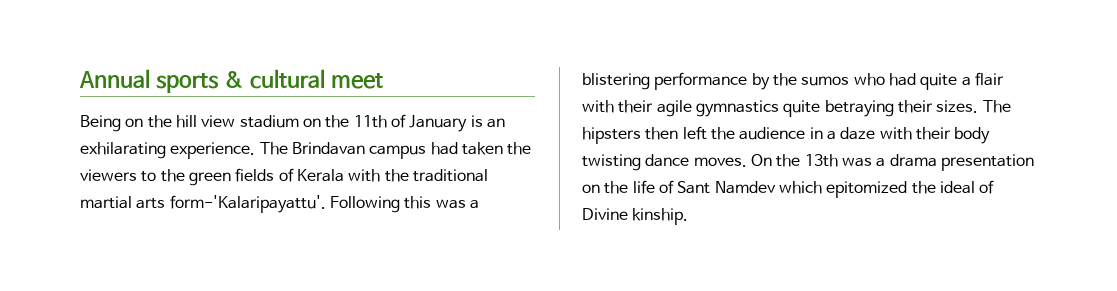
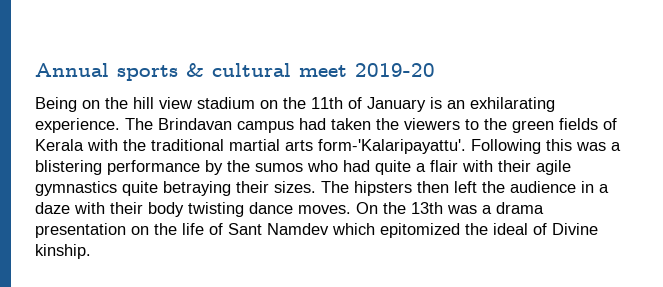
(383, 81) none -> [355,63,435,77] 2019-20

